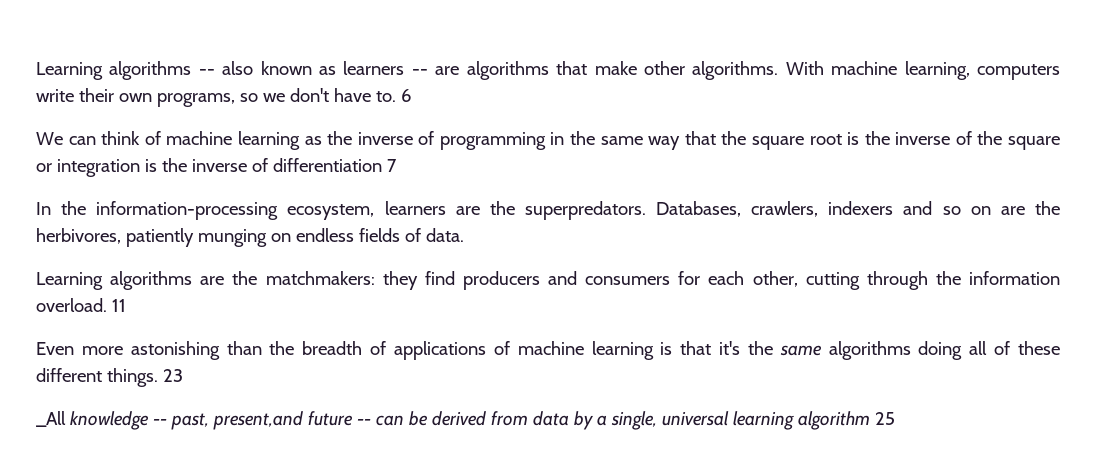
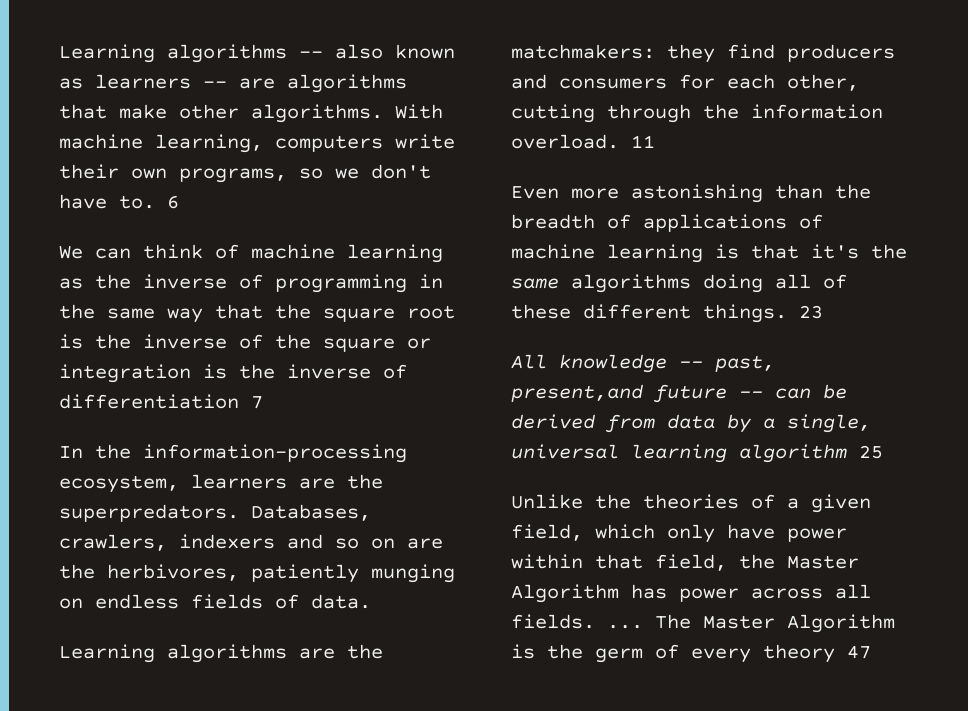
[36,411,66,427] _All -> [511,354,547,369] All
(895, 418) none -> [511,494,871,513] [511,524,847,543] [511,554,859,571] [511,584,871,603] [511,614,895,633] [511,644,871,663] // Unlike the theories of a given field, which only have power within that field, the Master Algorithm has power across all fields. ... The Master Algorithm is the germ of every theory 47

